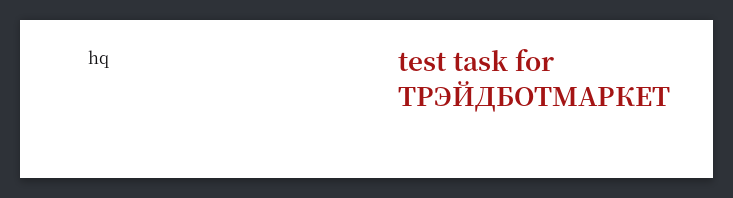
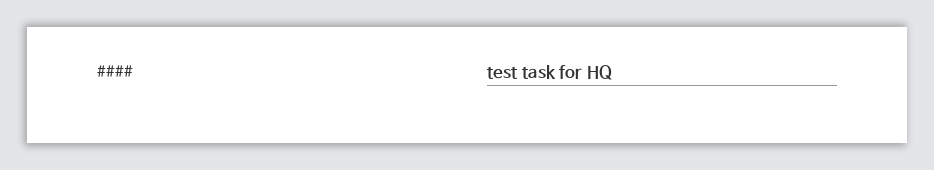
[88,50,109,68] hq -> [97,65,133,77] ####
[398,81,670,112] ТРЭЙДБОТМАРКЕТ -> [586,65,612,80] HQ

